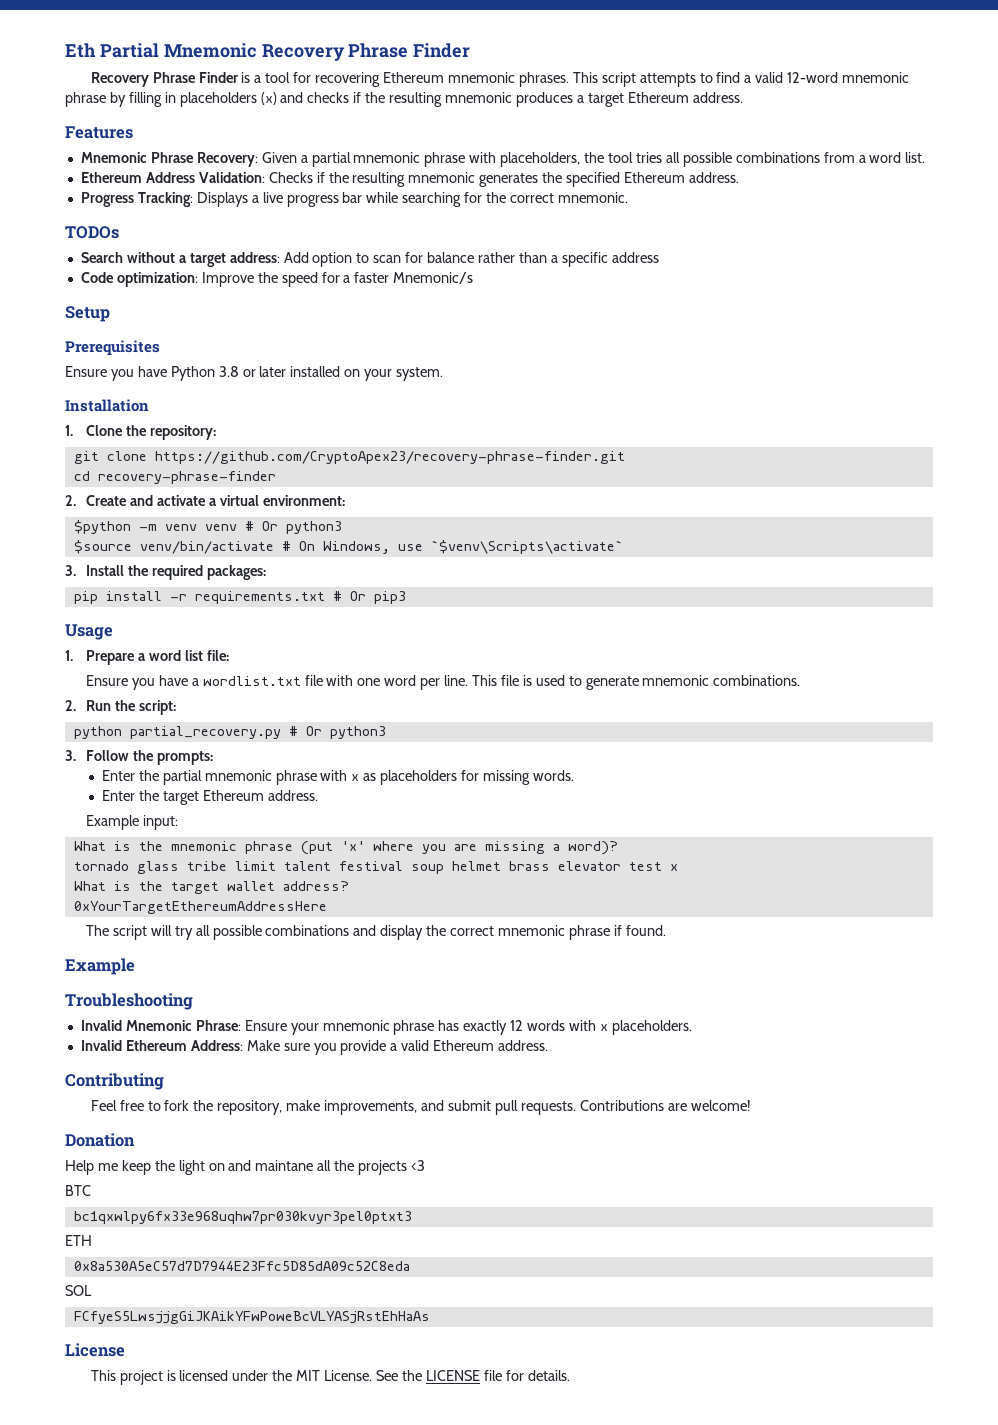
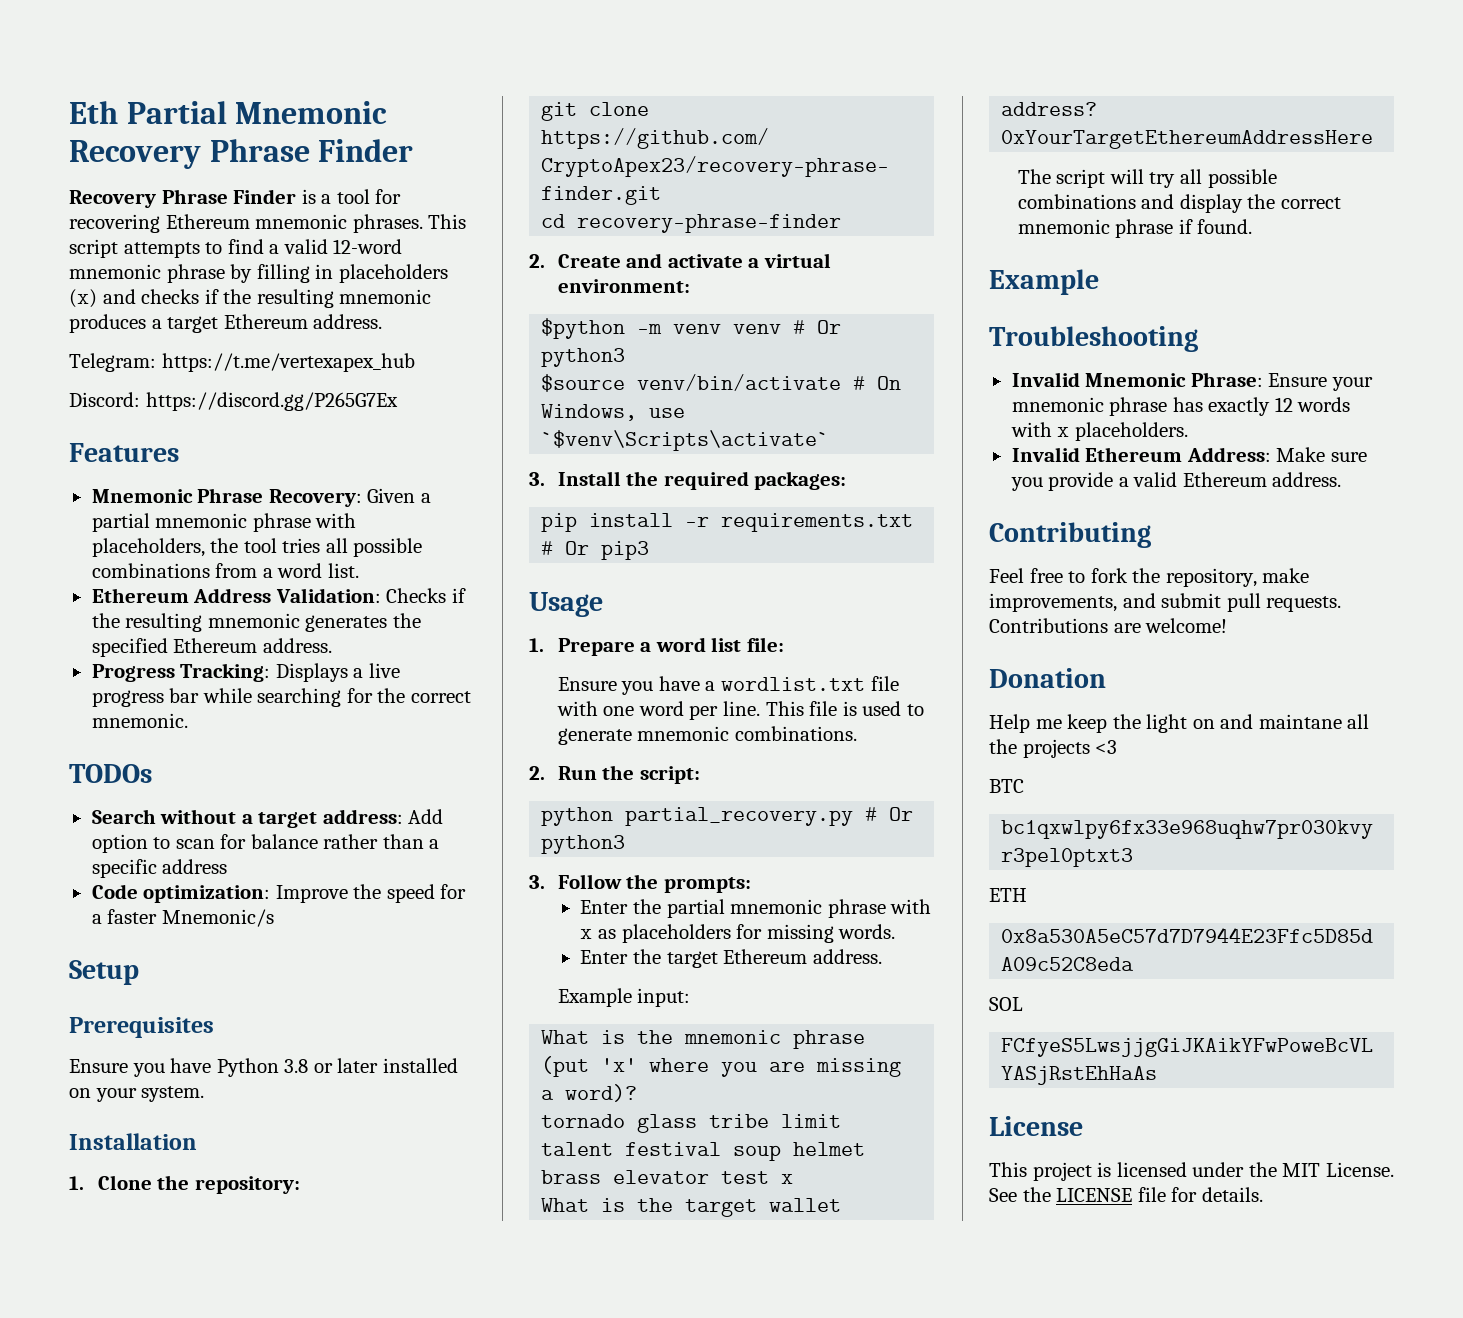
(743, 97) none -> [69,353,415,372] [69,392,398,411] // Telegram: https://t.me/vertexapex_hub // Discord: https://discord.gg/P265G7Ex

